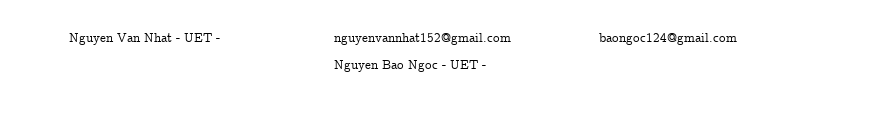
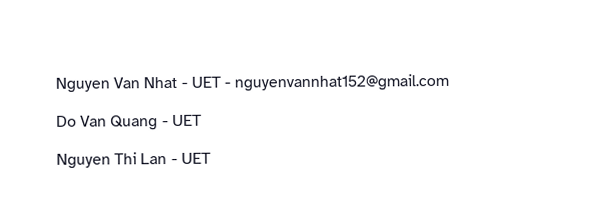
[334,60,486,72] [599,33,737,45] Nguyen Bao Ngoc - UET - baongoc124@gmail.com -> [56,114,202,131] [56,152,211,169] Do Van Quang - UET // Nguyen Thi Lan - UET

